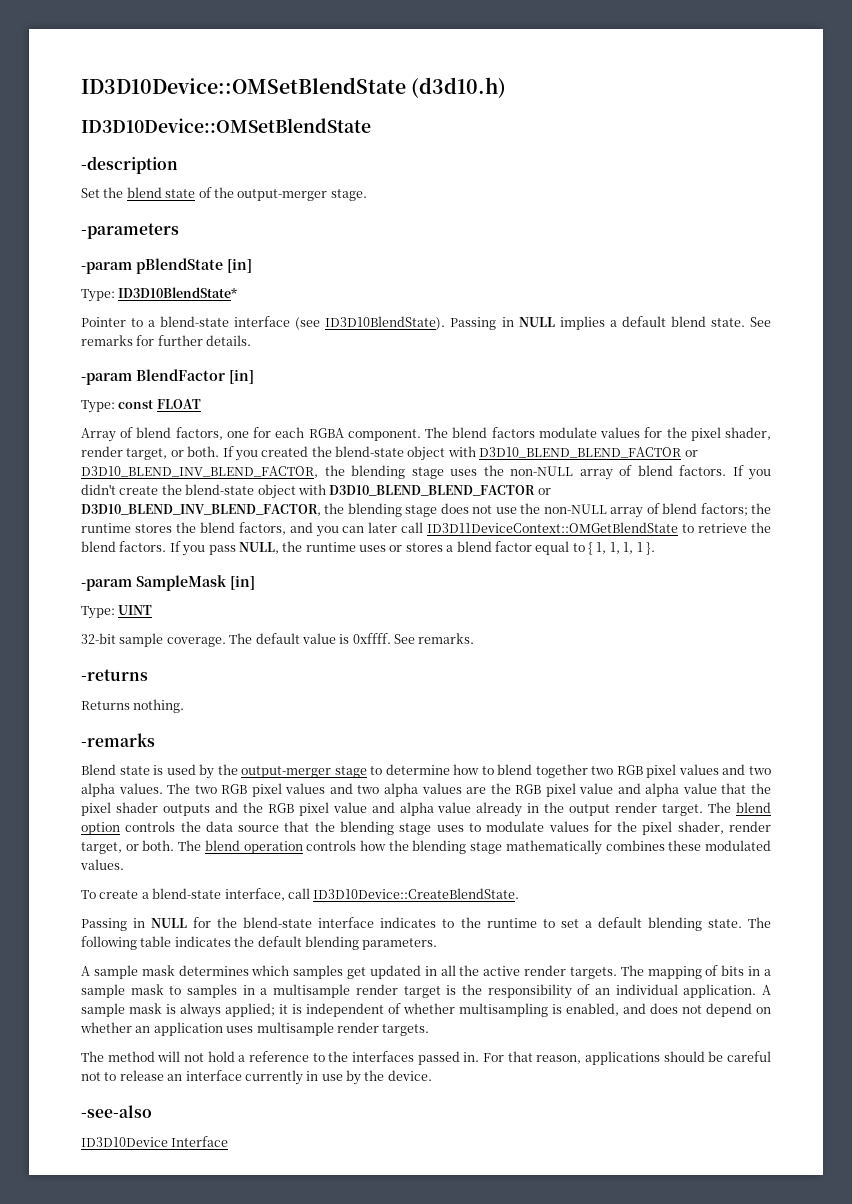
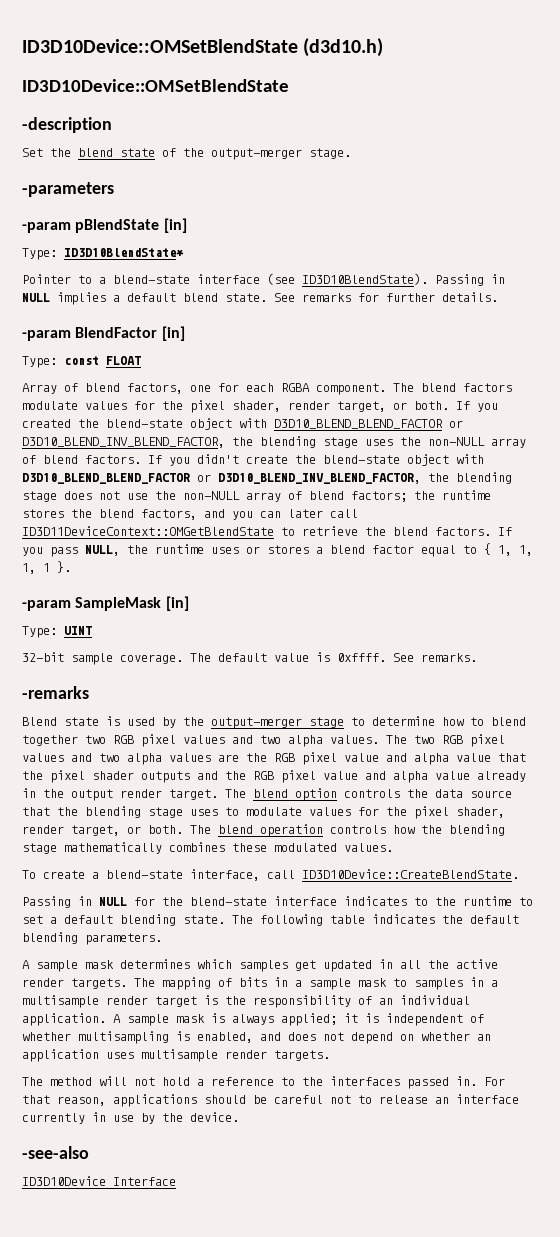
[81,669,148,681] [81,699,185,713] // -returns // Returns nothing. -> (477, 657) none

